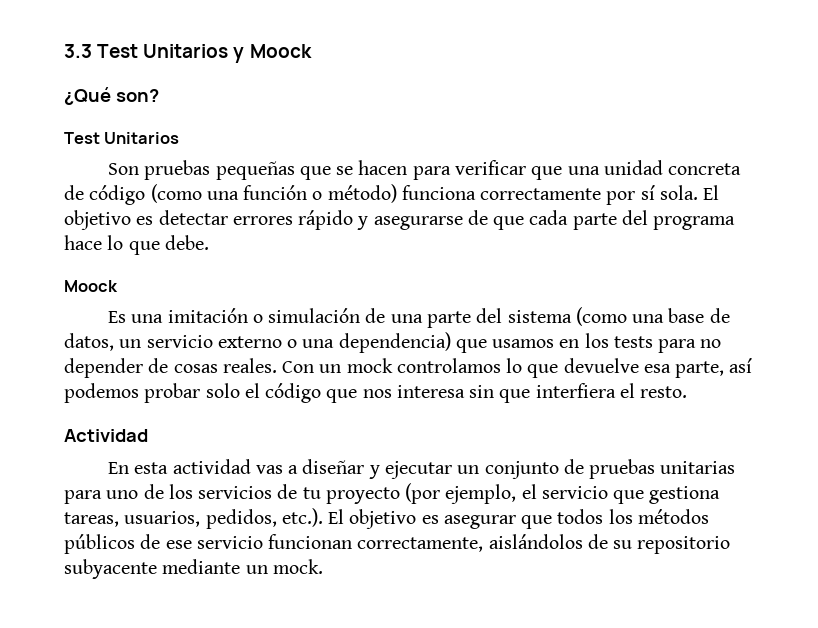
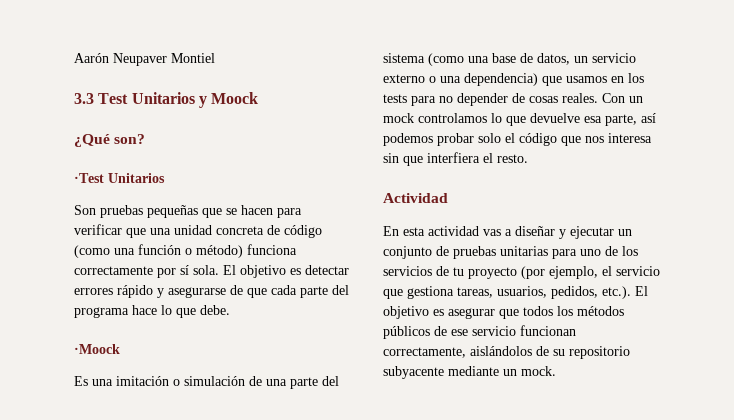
(64, 51) none -> [74,53,215,66] Aarón Neupaver Montiel //
[64,132,100,144] Test -> [74,173,104,183] ·Test
[64,280,118,292] Moock -> [74,344,120,354] ·Moock

